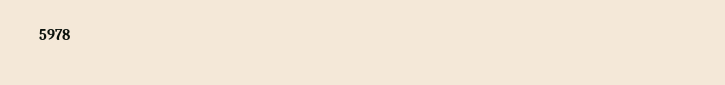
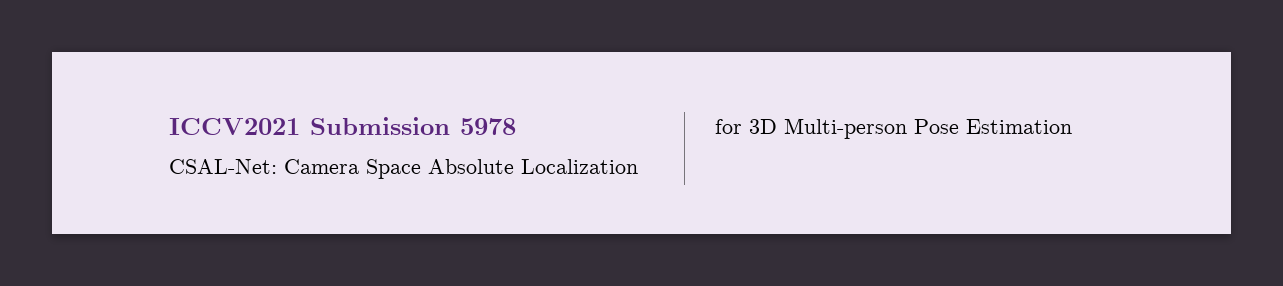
(39, 34) none -> [169,117,450,135] ICCV2021 Submission
(70, 34) none -> [169,159,638,179] [715,118,1072,139] // CSAL-Net: Camera Space Absolute Localization for 3D Multi-person Pose Estimation

